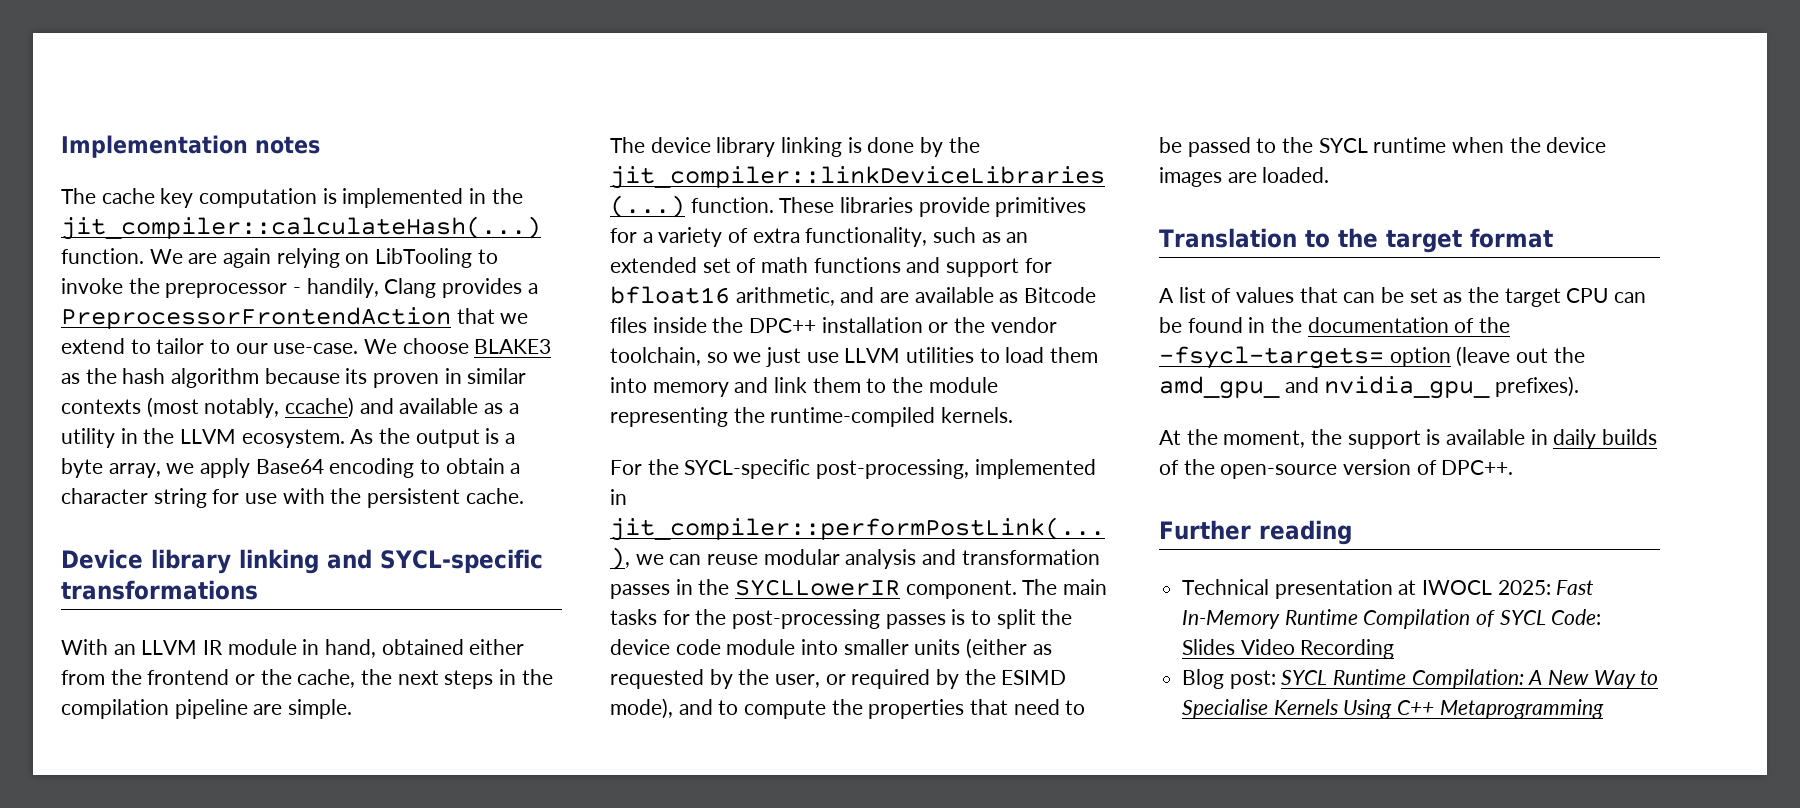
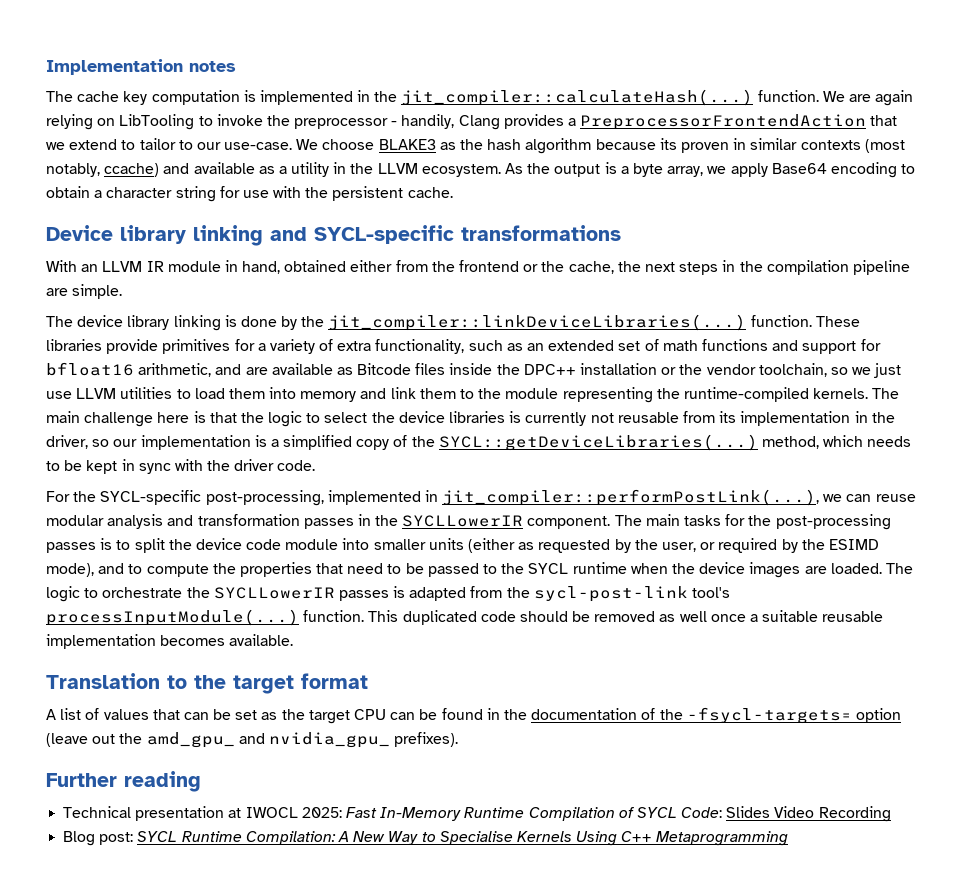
(1014, 415) none -> [872,388,900,399] [46,411,895,427] [46,434,912,451] [46,459,316,474] The main challenge here is that the logic to select the device libraries is currently not reusable from its implementation in the driver, so our implementation is a simplified copy of the SYCL::getDeviceLibraries(...) method, which needs to be kept in sync with the driver code.
(1330, 175) none -> [885,563,913,574] [46,586,731,602] [46,609,884,626] [46,634,294,649] The logic to orchestrate the SYCLLowerIR passes is adapted from the sycl-post-link tool's processInputModule(...) function. This duplicated code should be removed as well once a suitable reusable implementation becomes available.
[1159,429,1658,449] [1159,459,1514,479] // At the moment, the support is available in daily builds of the open-source version of DPC++. -> (459, 739) none

